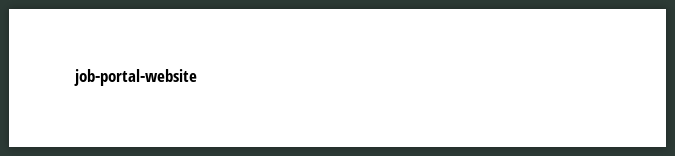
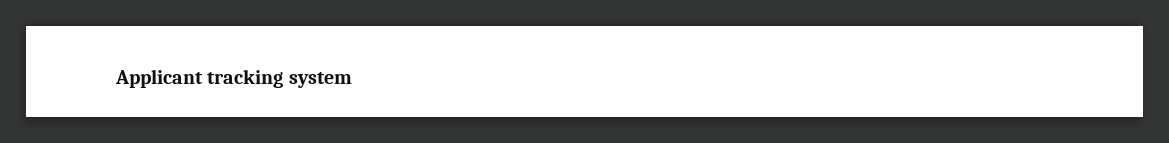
[74,69,197,86] job-portal-website -> [115,69,352,88] Applicant tracking system

